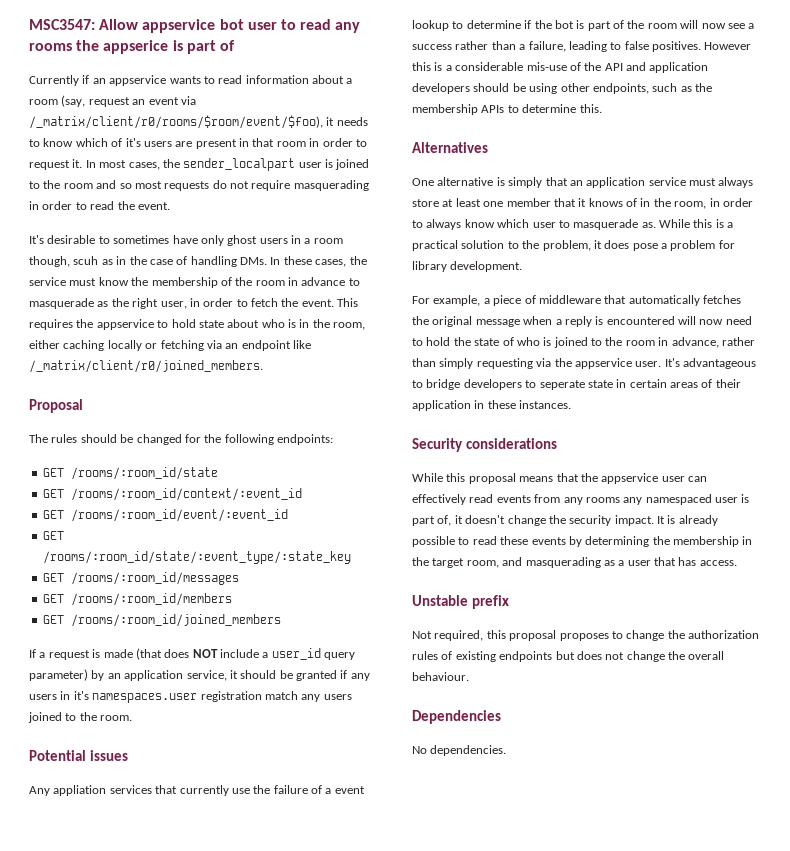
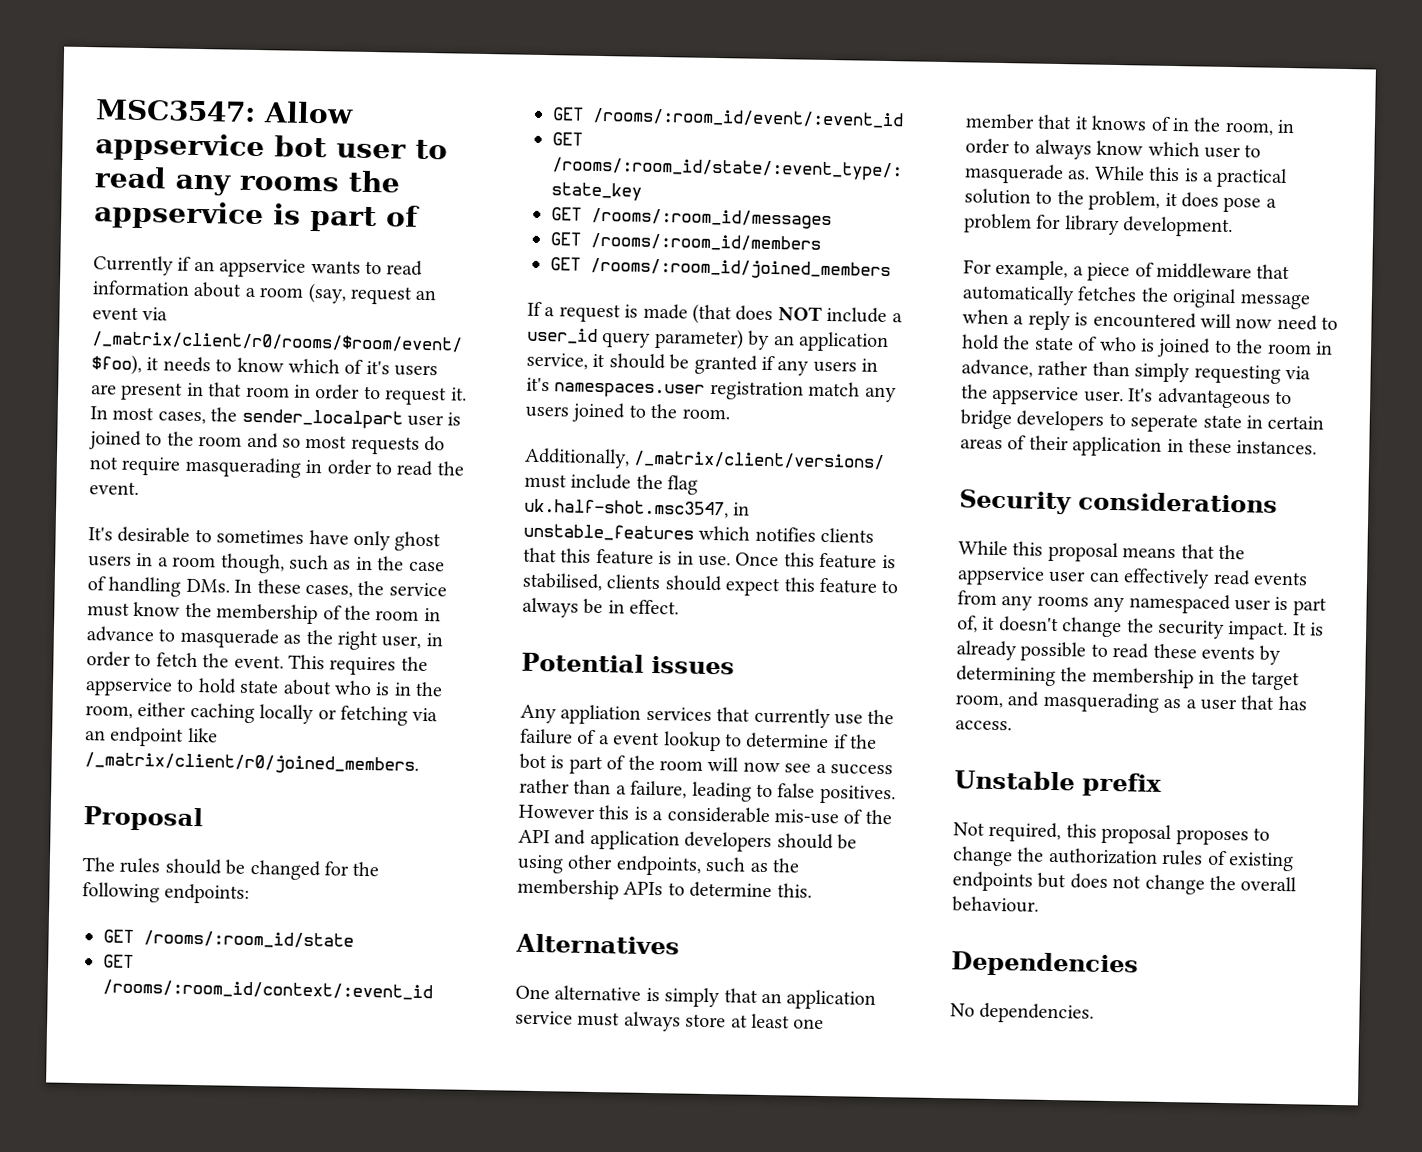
[103,40,169,54] appserice -> [93,200,264,231] appservice
[73,256,99,265] scuh -> [289,554,329,571] such
(133, 718) none -> [524,447,886,471] [524,473,699,495] [524,498,751,519] [523,523,875,543] [523,547,896,569] [522,572,899,597] [522,597,680,618] // Additionally, /_matrix/client/versions/ must include the flag uk.half-shot.msc3547, in unstable_features which notifies clients that this feature is in use. Once this feature is stabilised, clients should expect this feature to always be in effect.

